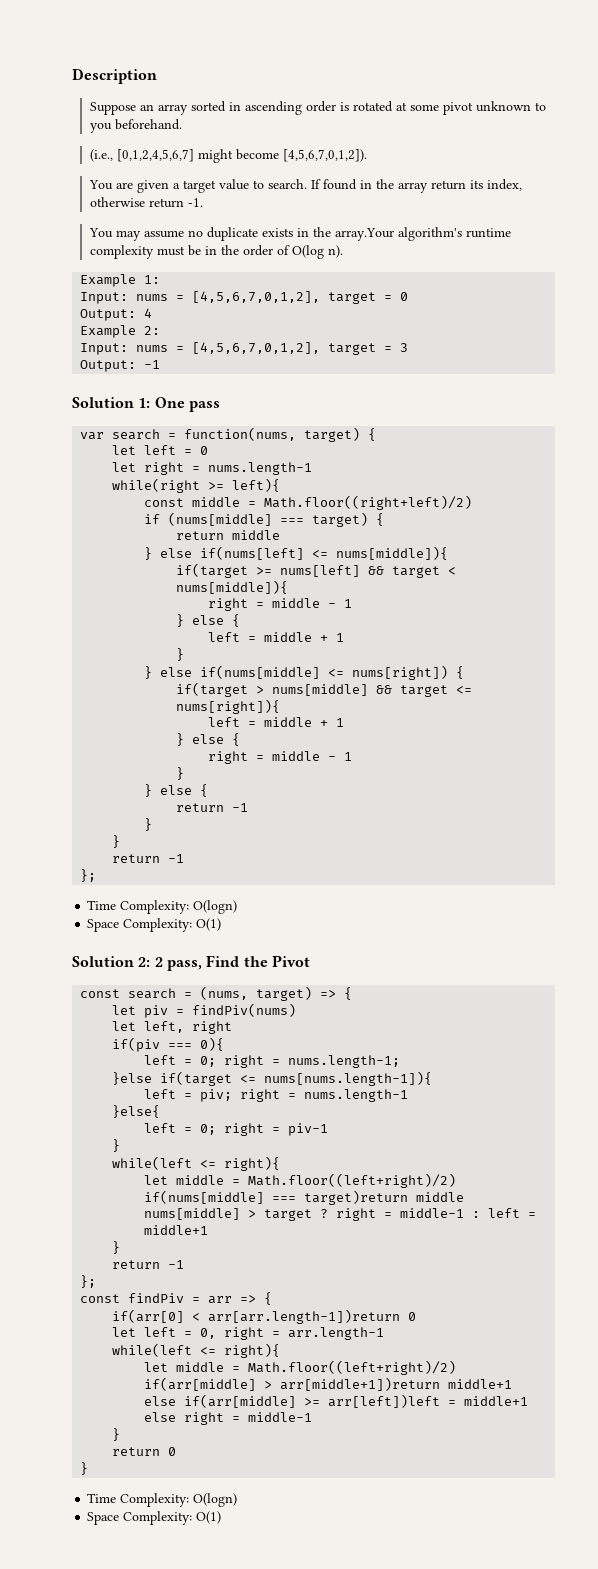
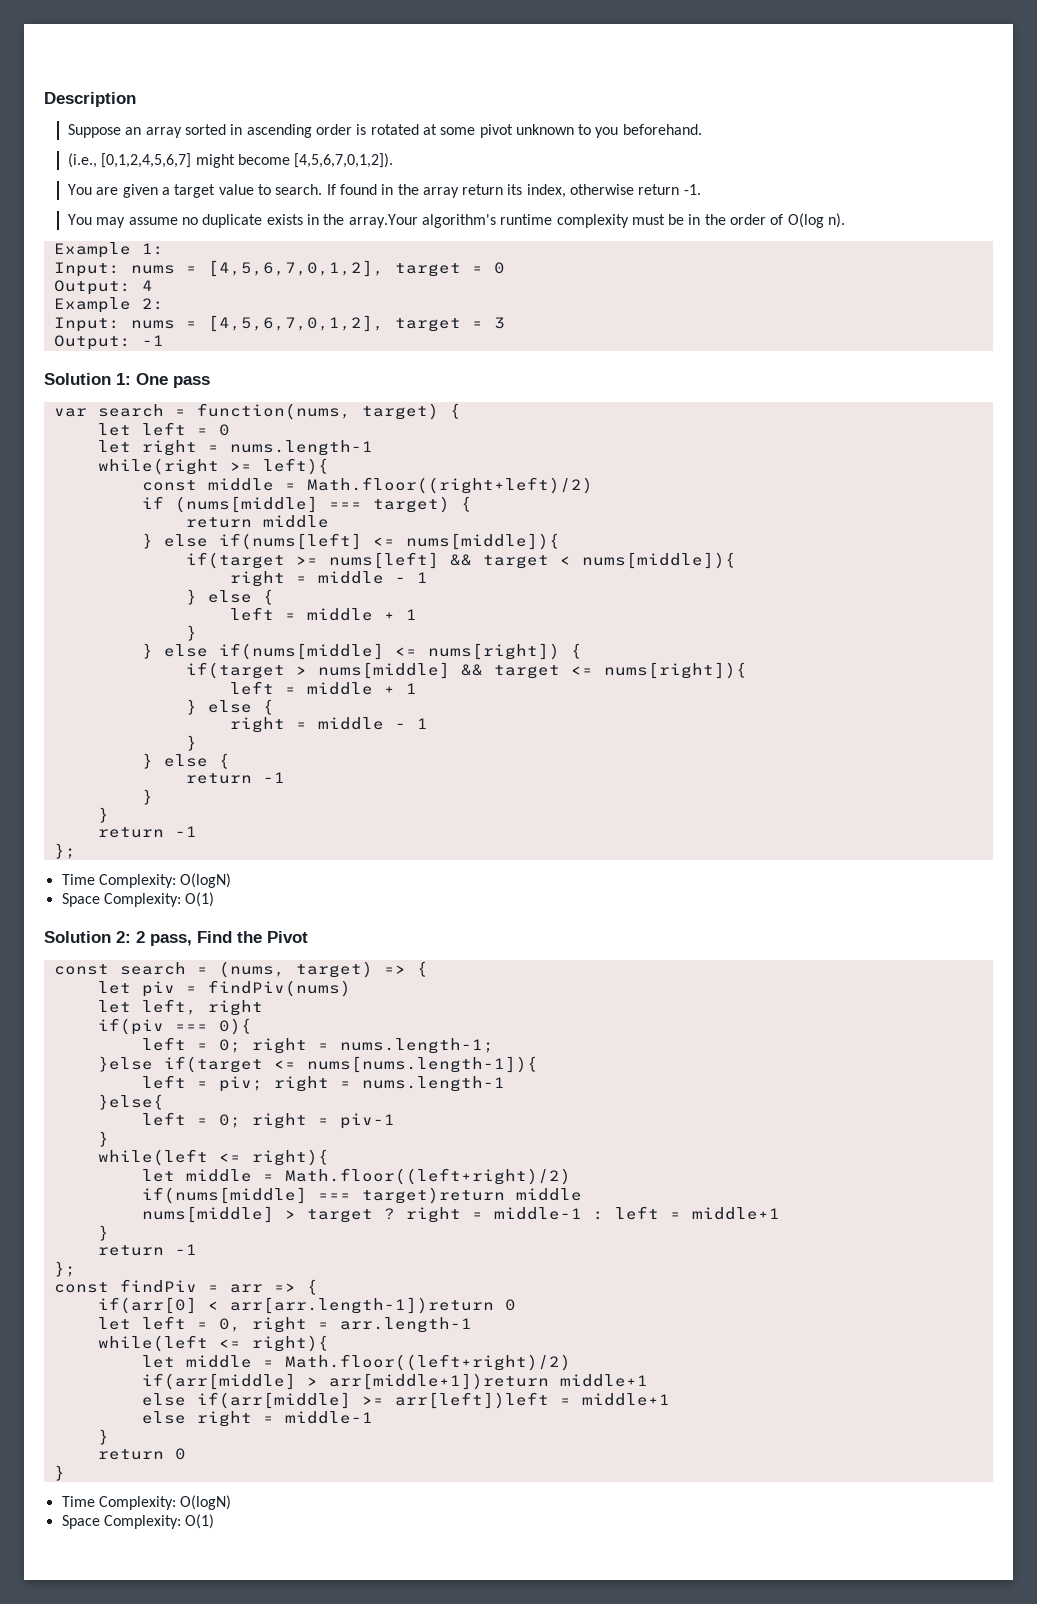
[193,900,238,914] O(logn) -> [180,873,232,888] O(logN)
[193,1493,238,1507] O(logn) -> [180,1495,232,1510] O(logN)

